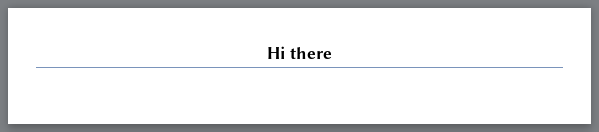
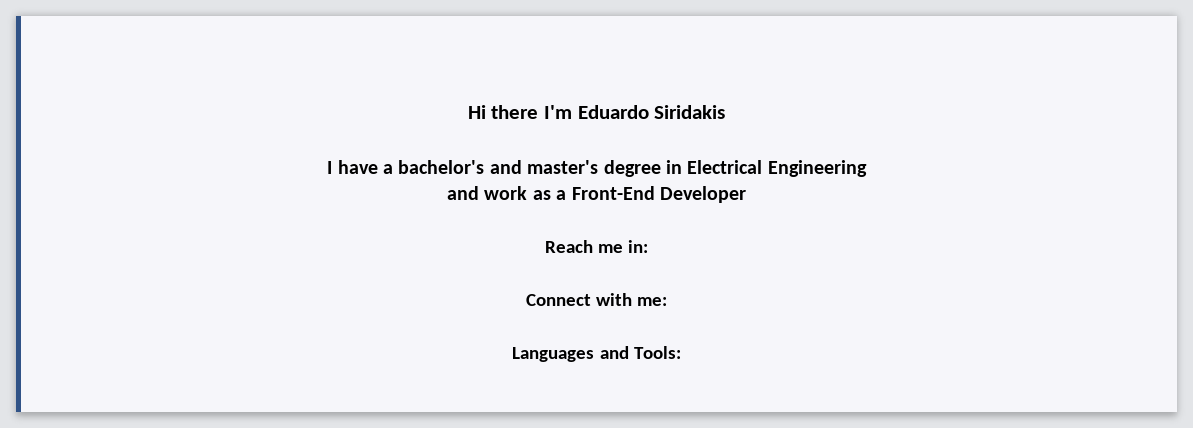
(332, 53) none -> [544,105,726,119] [327,160,867,177] [447,186,746,203] [544,240,649,253] [525,293,668,306] [512,346,681,362] I'm Eduardo Siridakis // I have a bachelor's and master's degree in Electrical Engineering // and work as a Front-End Developer // Reach me in: // Connect with me: // Languages and Tools:

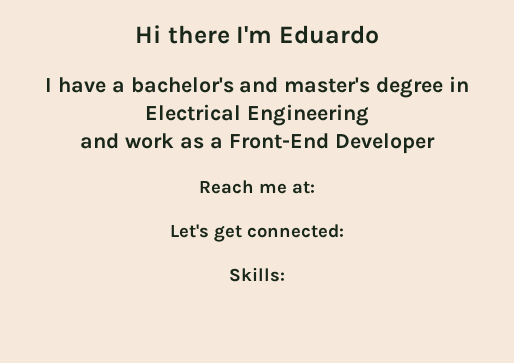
[654,105,726,119] Siridakis -> (380, 34) none
[628,240,649,253] [525,293,668,306] [512,346,681,362] in: // Connect with me: // Languages and Tools: -> [292,181,315,194] [170,224,344,242] [229,267,285,282] at: // Let's get connected: // Skills:

